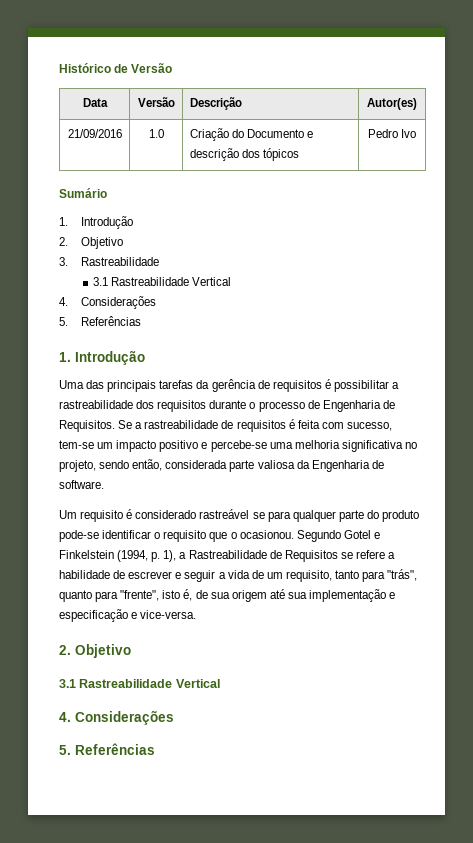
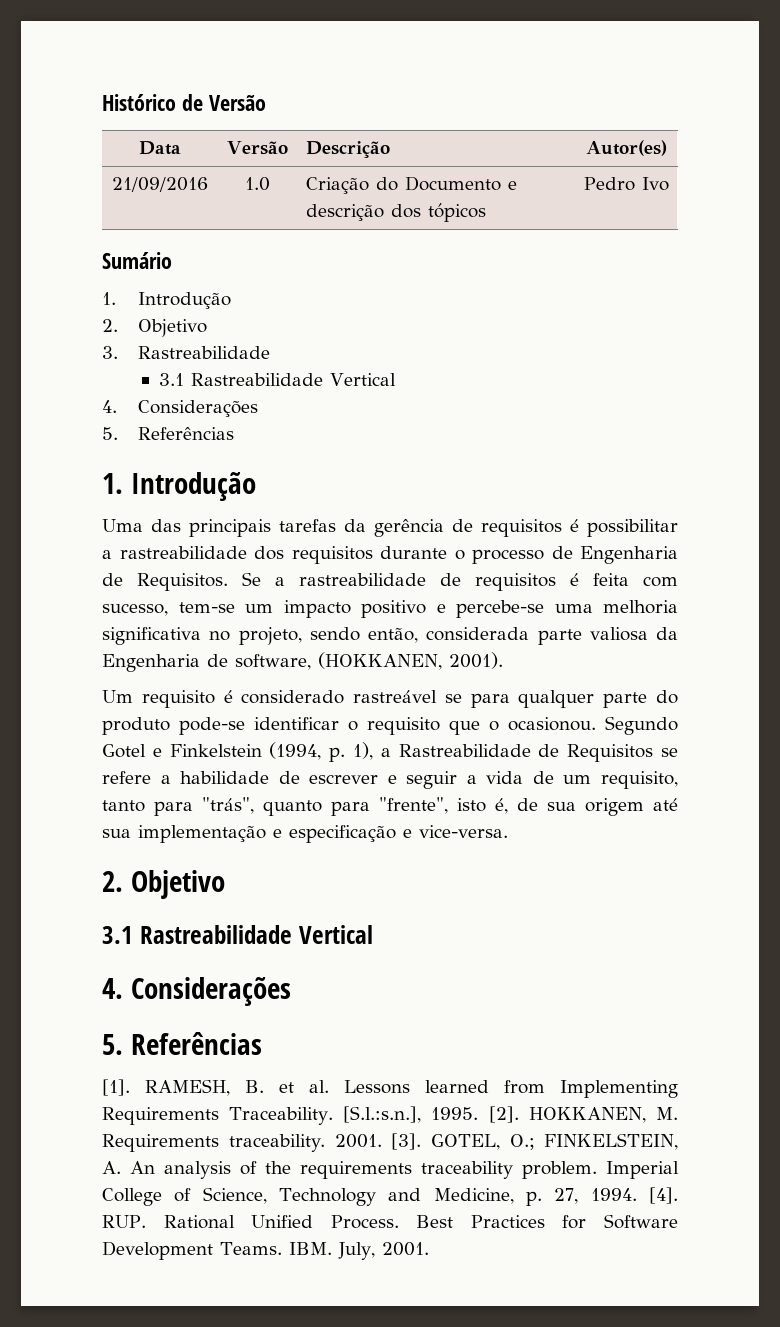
[59,480,104,489] software. -> [235,652,503,670] software, (HOKKANEN, 2001).
(155, 749) none -> [102,1079,678,1098] [102,1106,679,1125] [102,1133,678,1152] [102,1161,679,1179] [102,1187,679,1206] [102,1214,678,1229] [102,1241,429,1260] // [1]. RAMESH, B. et al. Lessons learned from Implementing Requirements Traceability. [S.l.:s.n.], 1995. [2]. HOKKANEN, M. Requirements traceability. 2001. [3]. GOTEL, O.; FINKELSTEIN, A. An analysis of the requirements traceability problem. Imperial College of Science, Technology and Medicine, p. 27, 1994. [4]. RUP. Rational Unified Process. Best Practices for Software Development Teams. IBM. July, 2001.

